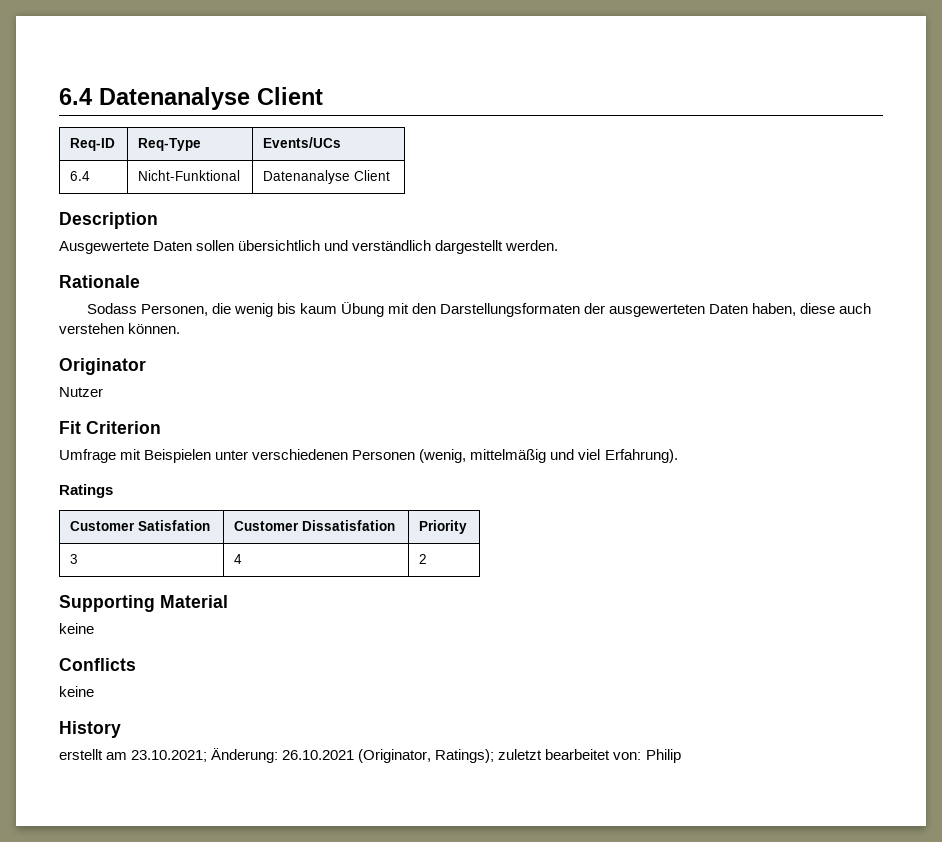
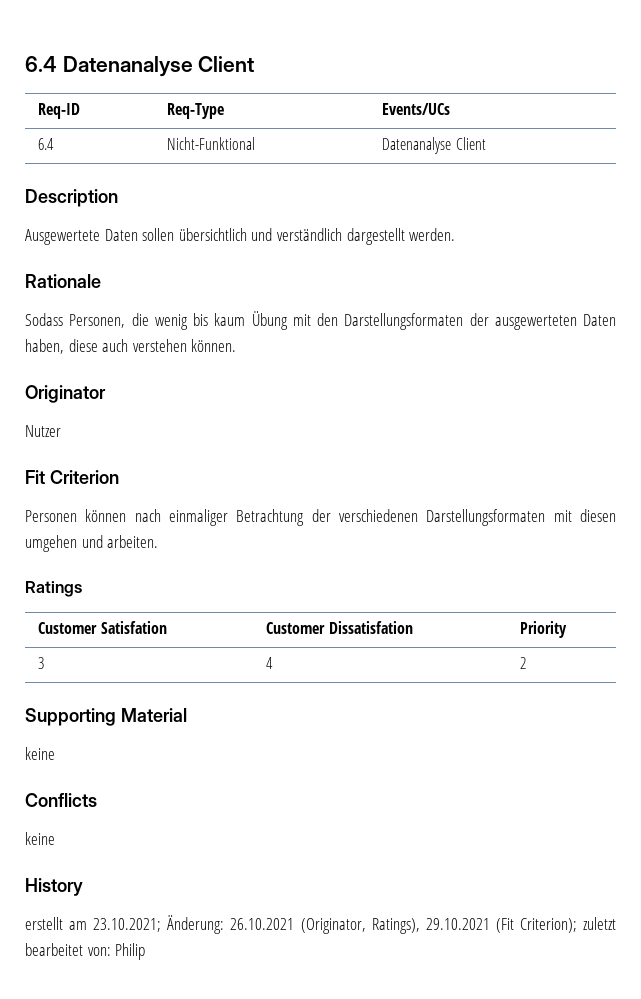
[59,449,678,463] Umfrage mit Beispielen unter verschiedenen Personen (wenig, mittelmäßig und viel Erfahrung). -> [25,509,616,526] [25,535,159,552] Personen können nach einmaliger Betrachtung der verschiedenen Darstellungsformaten mit diesen umgehen und arbeiten.
[435,749,495,763] Ratings); -> [371,918,577,934] Ratings), 29.10.2021 (Fit Criterion);

